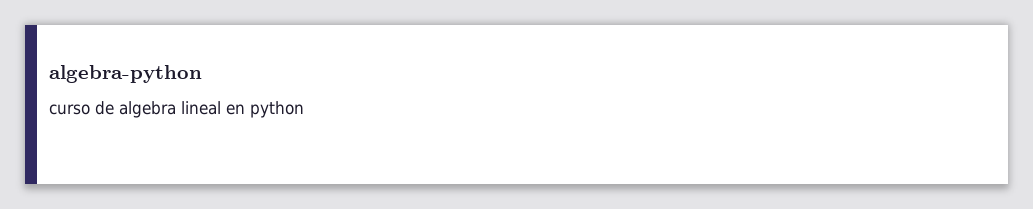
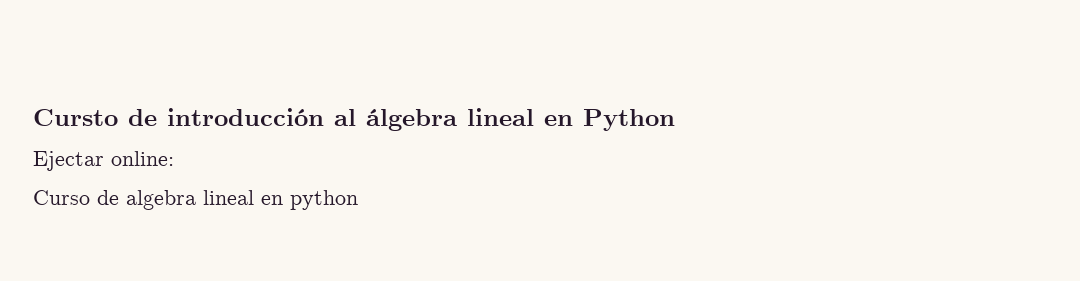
[49,65,202,83] [49,104,90,115] algebra-python // curso -> [33,108,675,131] [33,151,174,171] [33,190,90,205] Cursto de introducción al álgebra lineal en Python // Ejectar online: // Curso

